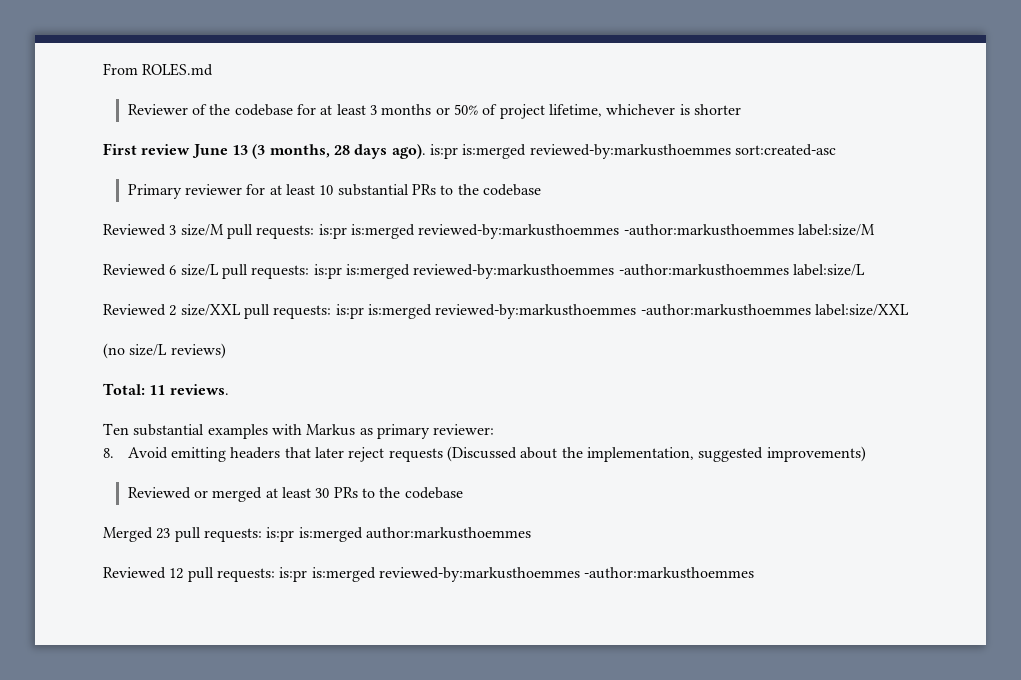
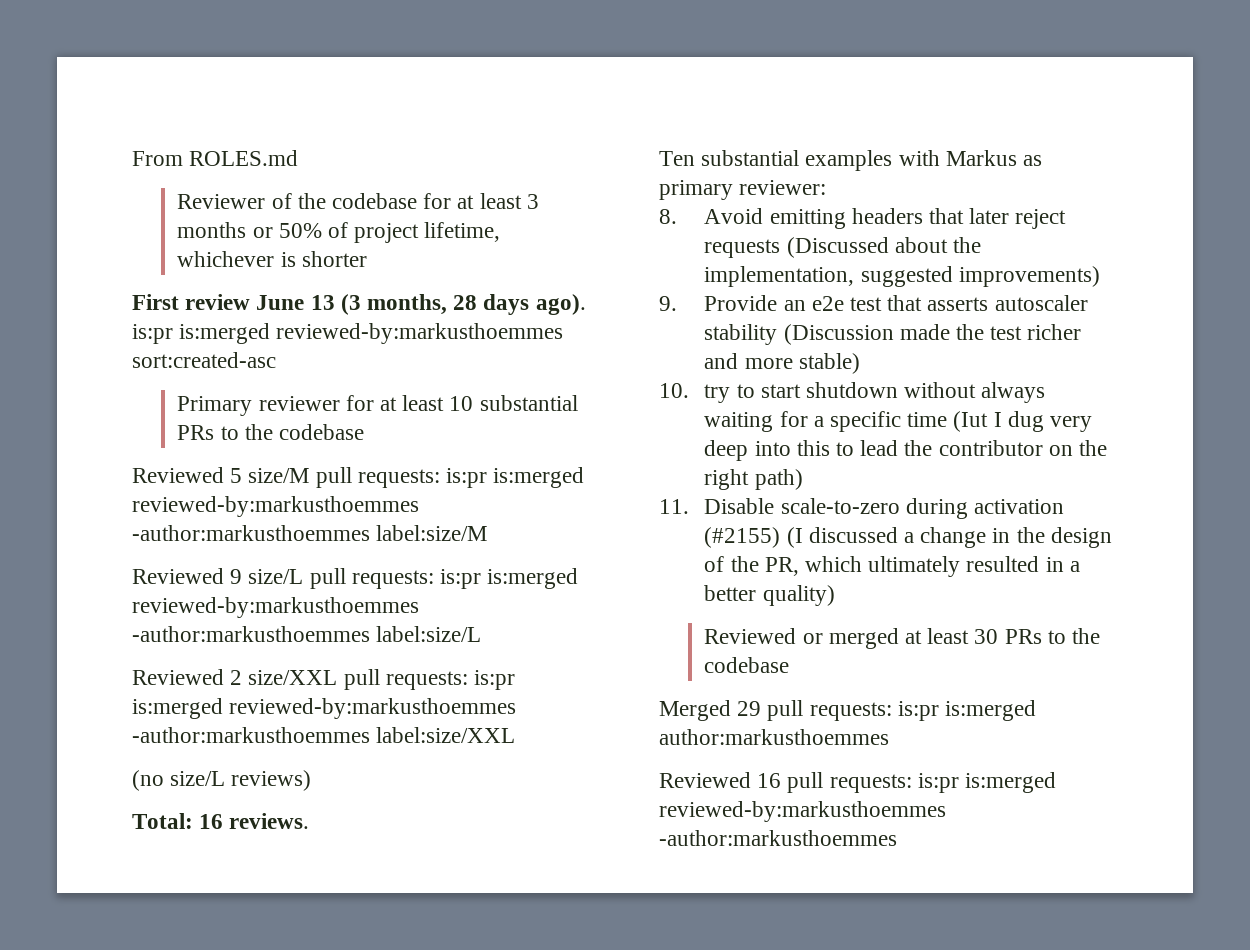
[169,225,177,235] 3 -> [230,468,243,483] 5
[169,265,177,275] 6 -> [230,569,243,584] 9
[149,385,166,395] 11 -> [199,814,224,829] 16
(866, 454) none -> [659,295,1088,311] [704,324,1082,345] [704,353,860,374] [659,382,1046,403] [704,411,1093,432] [704,440,1108,461] [704,469,803,490] [659,498,1064,519] [704,527,1112,548] [704,556,1080,577] [704,585,835,606] // 9. Provide an e2e test that asserts autoscaler stability (Discussion made the test richer and more stable) // 10. try to start shutdown without always waiting for a specific time (Iut I dug very deep into this to lead the contributor on the right path) // 11. Disable scale-to-zero during activation (#2155) (I discussed a change in the design of the PR, which ultimately resulted in a better quality)
[156,528,171,539] 23 -> [737,701,762,716] 29
[169,568,184,579] 12 -> [757,773,782,788] 16

